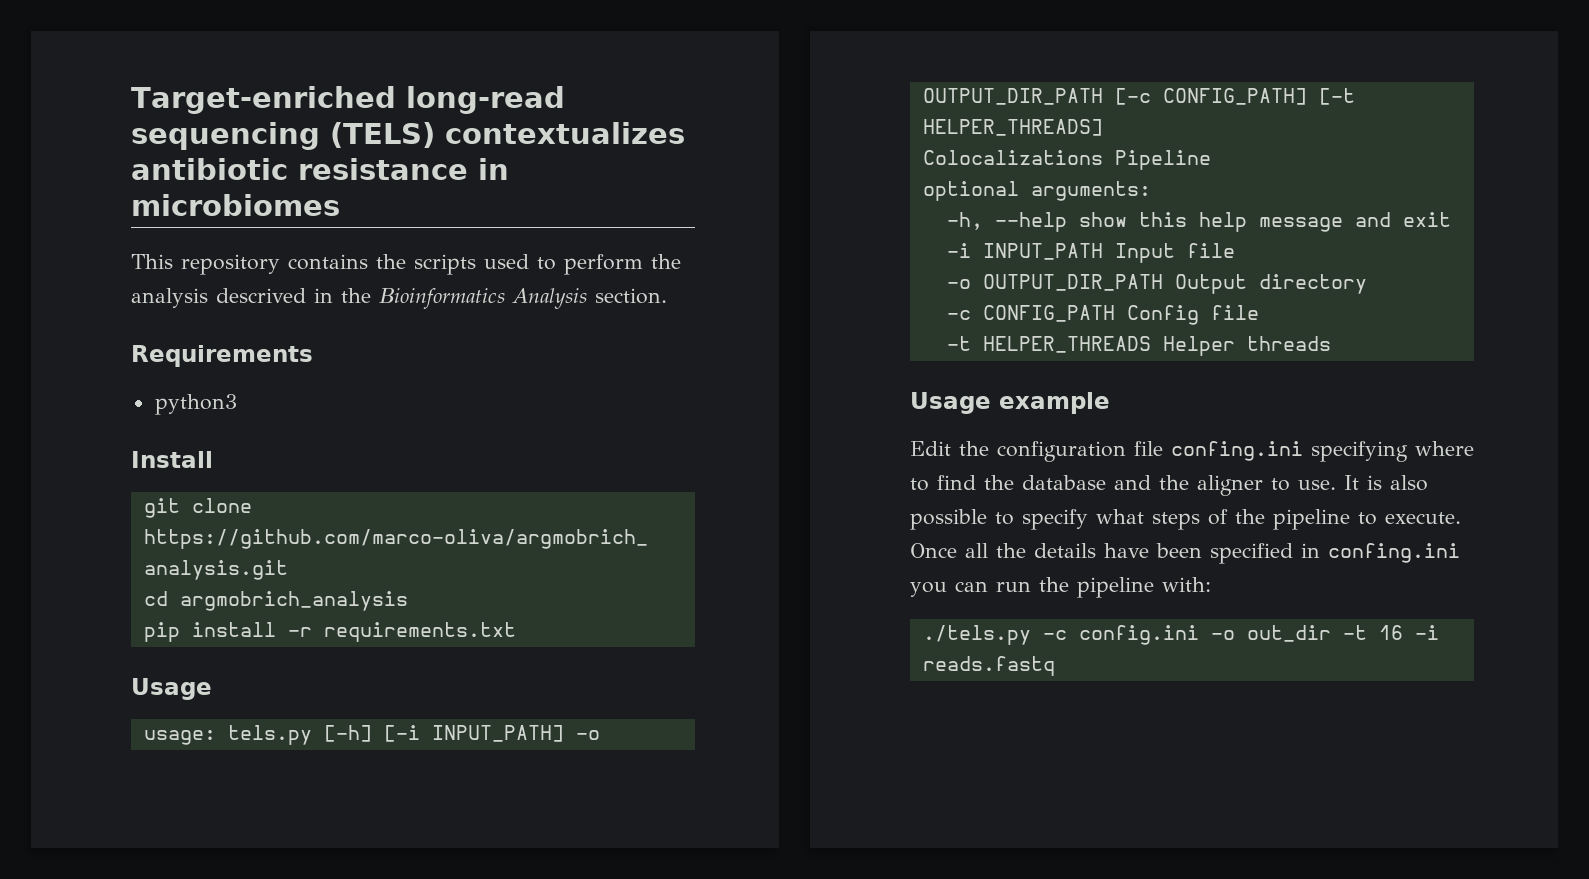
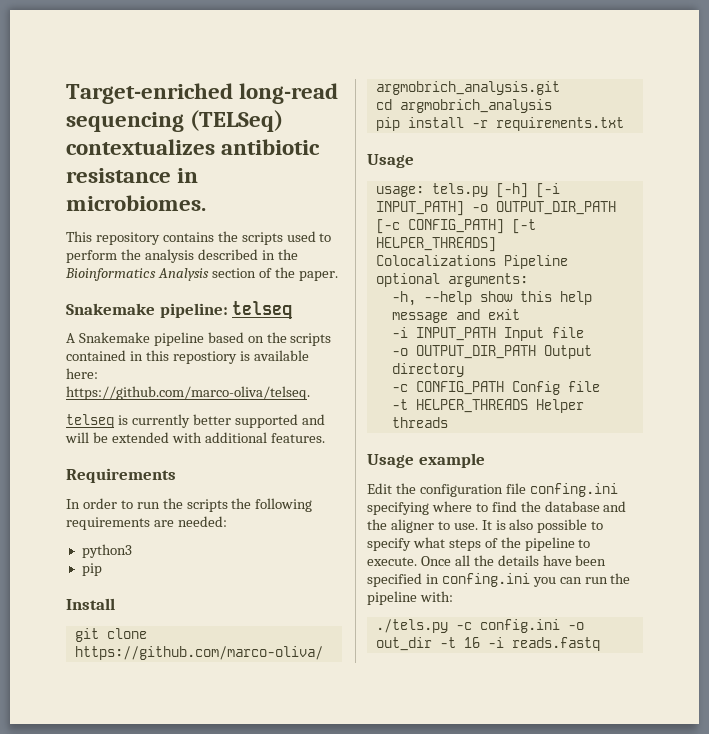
[330,122,435,148] (TELS) -> [190,110,284,132] (TELSeq)
[131,194,340,216] microbiomes -> [66,195,206,211] microbiomes.
[216,288,306,303] descrived -> [197,249,258,260] described
[595,288,667,304] [131,345,313,367] section. // Requirements -> [211,267,338,281] [66,301,293,319] [66,332,332,346] [66,350,309,364] [66,368,98,379] [66,386,310,400] [66,414,325,428] [65,432,325,443] [66,468,176,483] [66,498,313,512] [66,516,227,530] section of the paper. // Snakemake pipeline: telseq // A Snakemake pipeline based on the scripts contained in this repostiory is available here: https://github.com/marco-oliva/telseq. // telseq is currently better supported and will be extended with additional features. // Requirements // In order to run the scripts the following requirements are needed:
(237, 404) none -> [81,563,102,576] // pip

